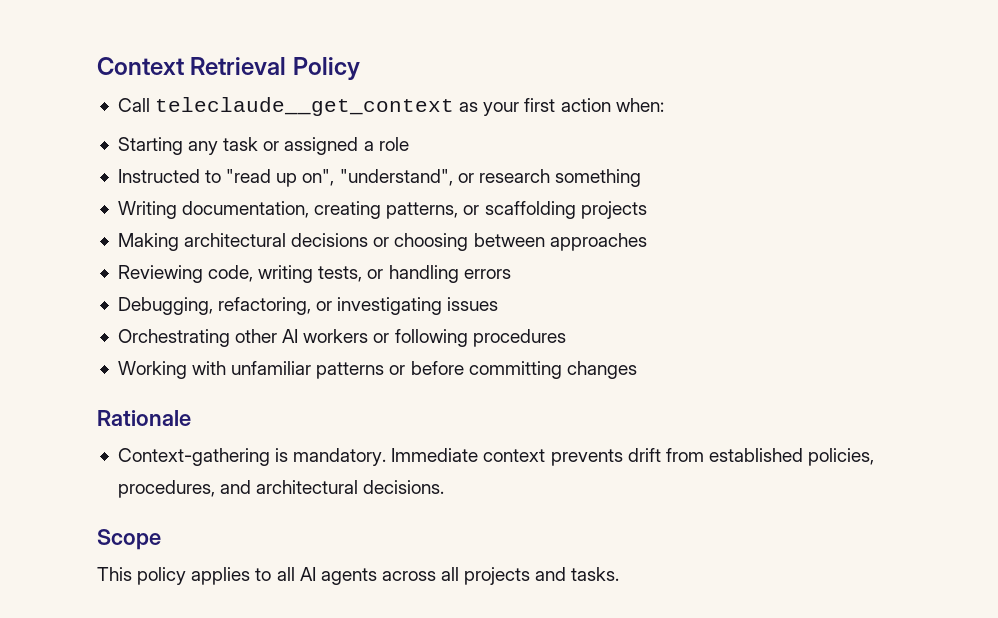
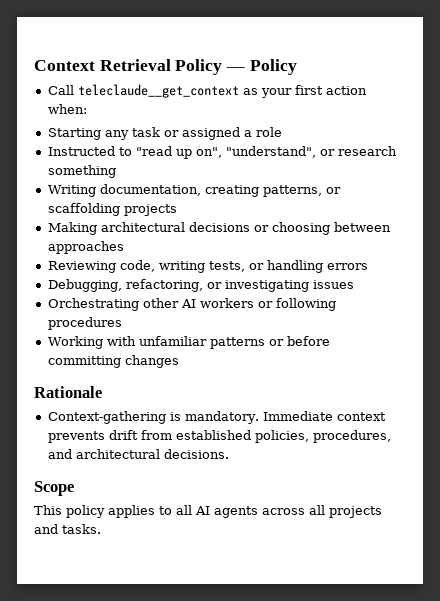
(360, 68) none -> [226,59,297,75] — Policy

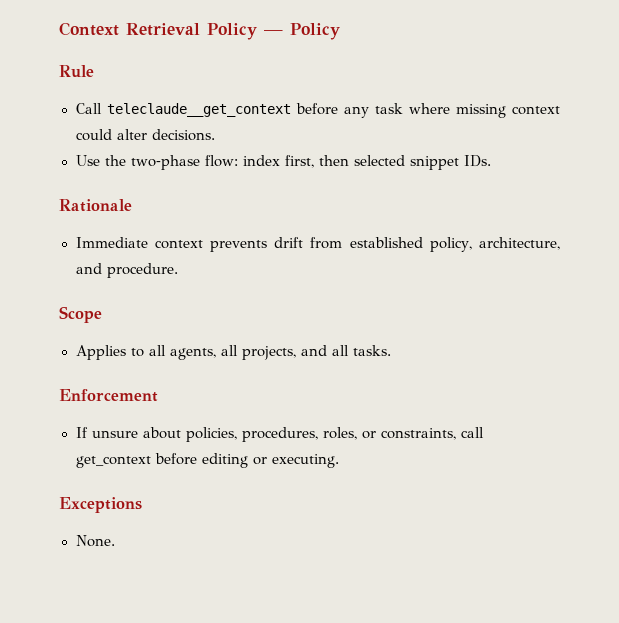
(297, 67) none -> [59,65,94,78] // Rule
[242,85,367,98] [47,104,87,114] [47,127,282,140] [47,146,397,159] [47,165,116,178] [47,184,341,197] [47,203,177,216] [47,222,391,235] [47,241,124,254] [47,260,368,273] [47,279,354,292] [47,298,336,311] [47,317,122,330] [47,336,330,349] [47,355,179,368] [34,386,102,398] [47,411,259,424] as your first action when: // Starting any task or assigned a role // Instructed to "read up on", "understand", or research something // Writing documentation, creating patterns, or scaffolding projects // Making architectural decisions or choosing between approaches // Reviewing code, writing tests, or handling errors // Debugging, refactoring, or investigating issues // Orchestrating other AI workers or following procedures // Working with unfamiliar patterns or before committing changes // Rationale // Context-gathering is mandatory. -> [295,103,560,118] [75,129,215,141] [75,155,491,170] [59,199,132,212] before any task where missing context could alter decisions. // Use the two‑phase flow: index first, then selected snippet IDs. // Rationale //
[254,430,391,443] [47,449,229,459] [34,481,74,496] [34,505,382,518] [34,524,101,534] policies, procedures, and architectural decisions. // Scope // This policy applies to all AI agents across all projects and tasks. -> [429,237,560,252] [75,263,178,278] [59,306,102,323] [75,345,391,360] [59,389,158,402] [75,427,484,442] [75,453,339,468] [59,497,142,513] [75,535,115,547] policy, architecture, and procedure. // Scope // Applies to all agents, all projects, and all tasks. // Enforcement // If unsure about policies, procedures, roles, or constraints, call get_context before editing or executing. // Exceptions // None.

